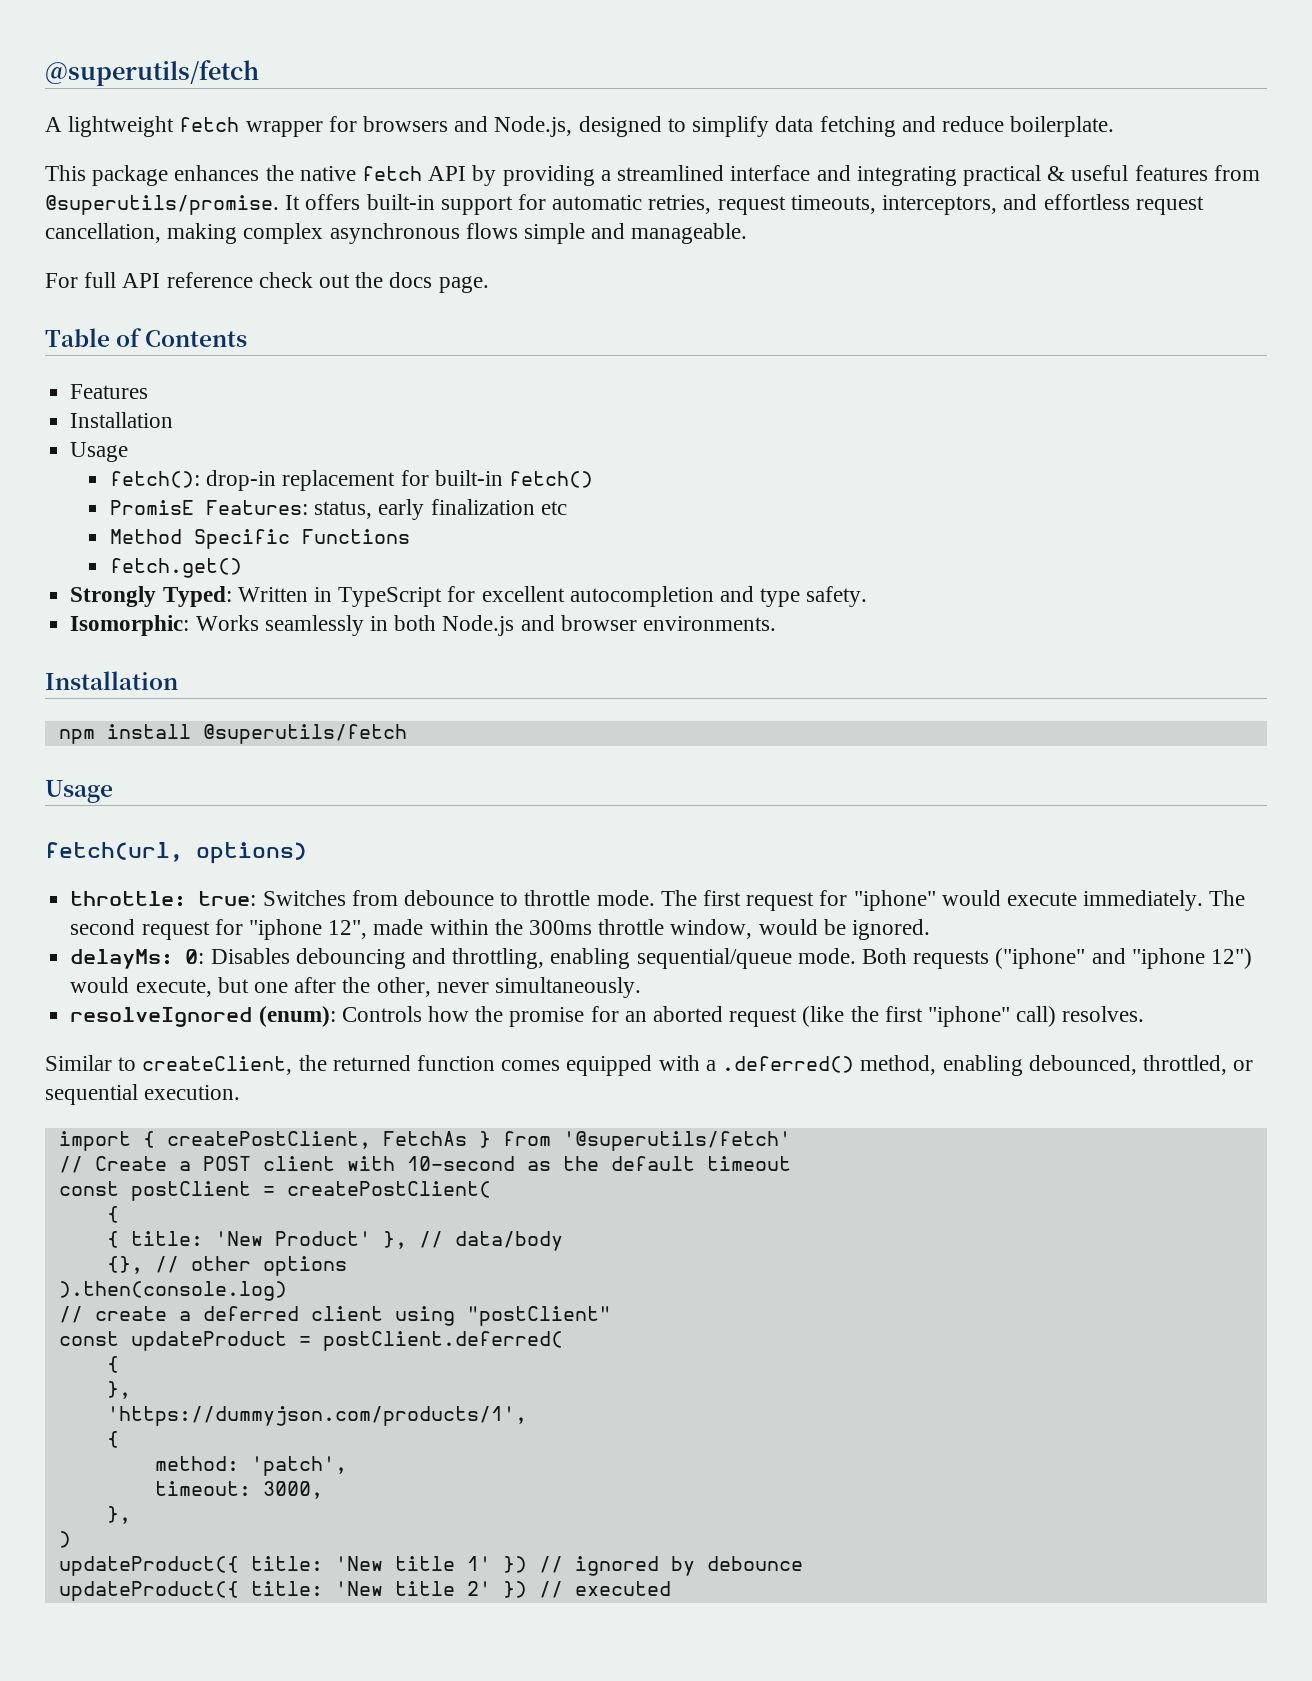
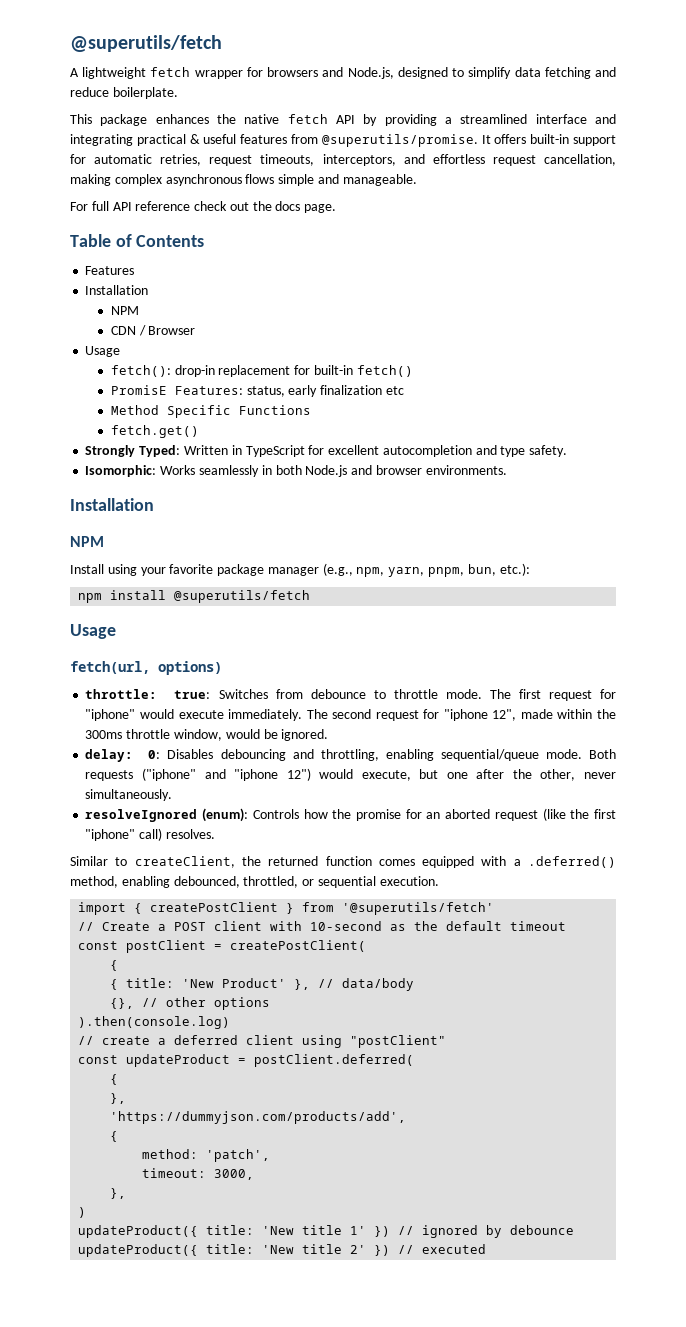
(174, 420) none -> [110,306,139,315] [110,325,196,336] // NPM // CDN / Browser
(178, 680) none -> [70,536,104,547] [70,563,530,577] // NPM // Install using your favorite package manager (e.g., npm, yarn, pnpm, bun, etc.):
[70,949,174,969] delayMs: -> [85,749,134,762] delay:
[166,1131,467,1149] createPostClient, FetchAs -> [150,902,279,912] createPostClient
[106,1406,527,1426] 'https://dummyjson.com/products/1', -> [110,1111,407,1124] 'https://dummyjson.com/products/add',

